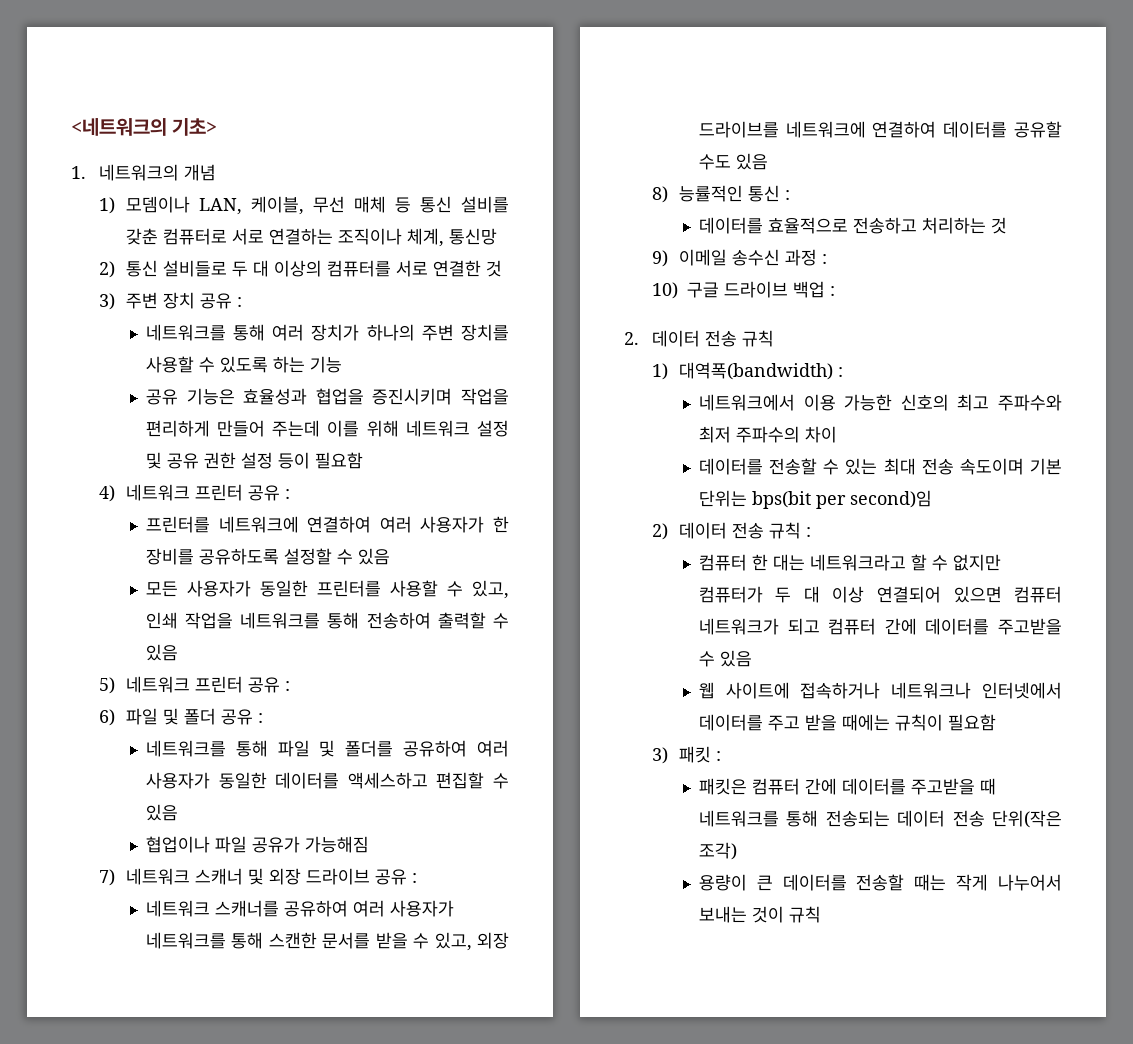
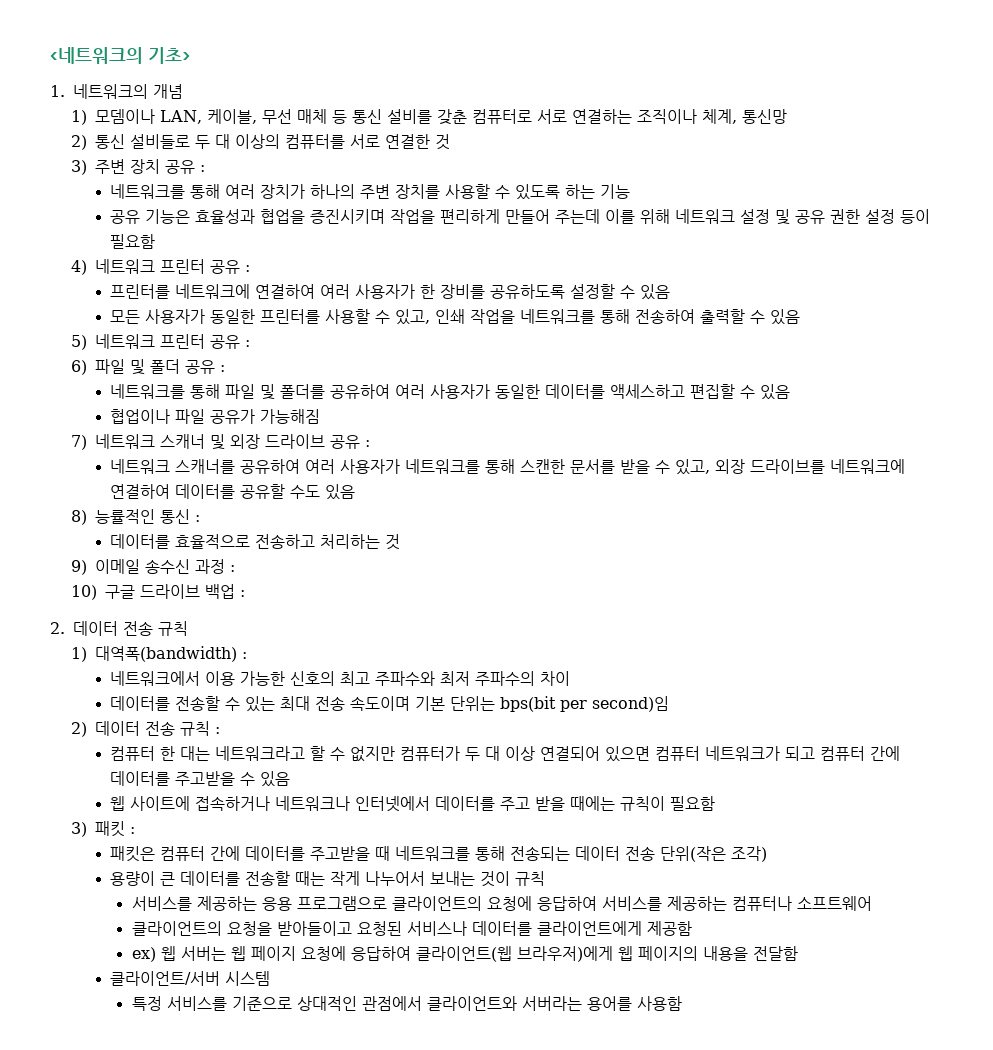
(821, 914) none -> [131,896,872,911] [131,921,692,936] [131,946,798,962] [110,971,271,986] [131,996,682,1011] // 서비스를 제공하는 응용 프로그램으로 클라이언트의 요청에 응답하여 서비스를 제공하는 컴퓨터나 소프트웨어 // 클라이언트의 요청을 받아들이고 요청된 서비스나 데이터를 클라이언트에게 제공함 // ex) 웹 서버는 웹 페이지 요청에 응답하여 클라이언트(웹 브라우저)에게 웹 페이지의 내용을 전달함 // 클라이언트/서버 시스템 // 특정 서비스를 기준으로 상대적인 관점에서 클라이언트와 서버라는 용어를 사용함

